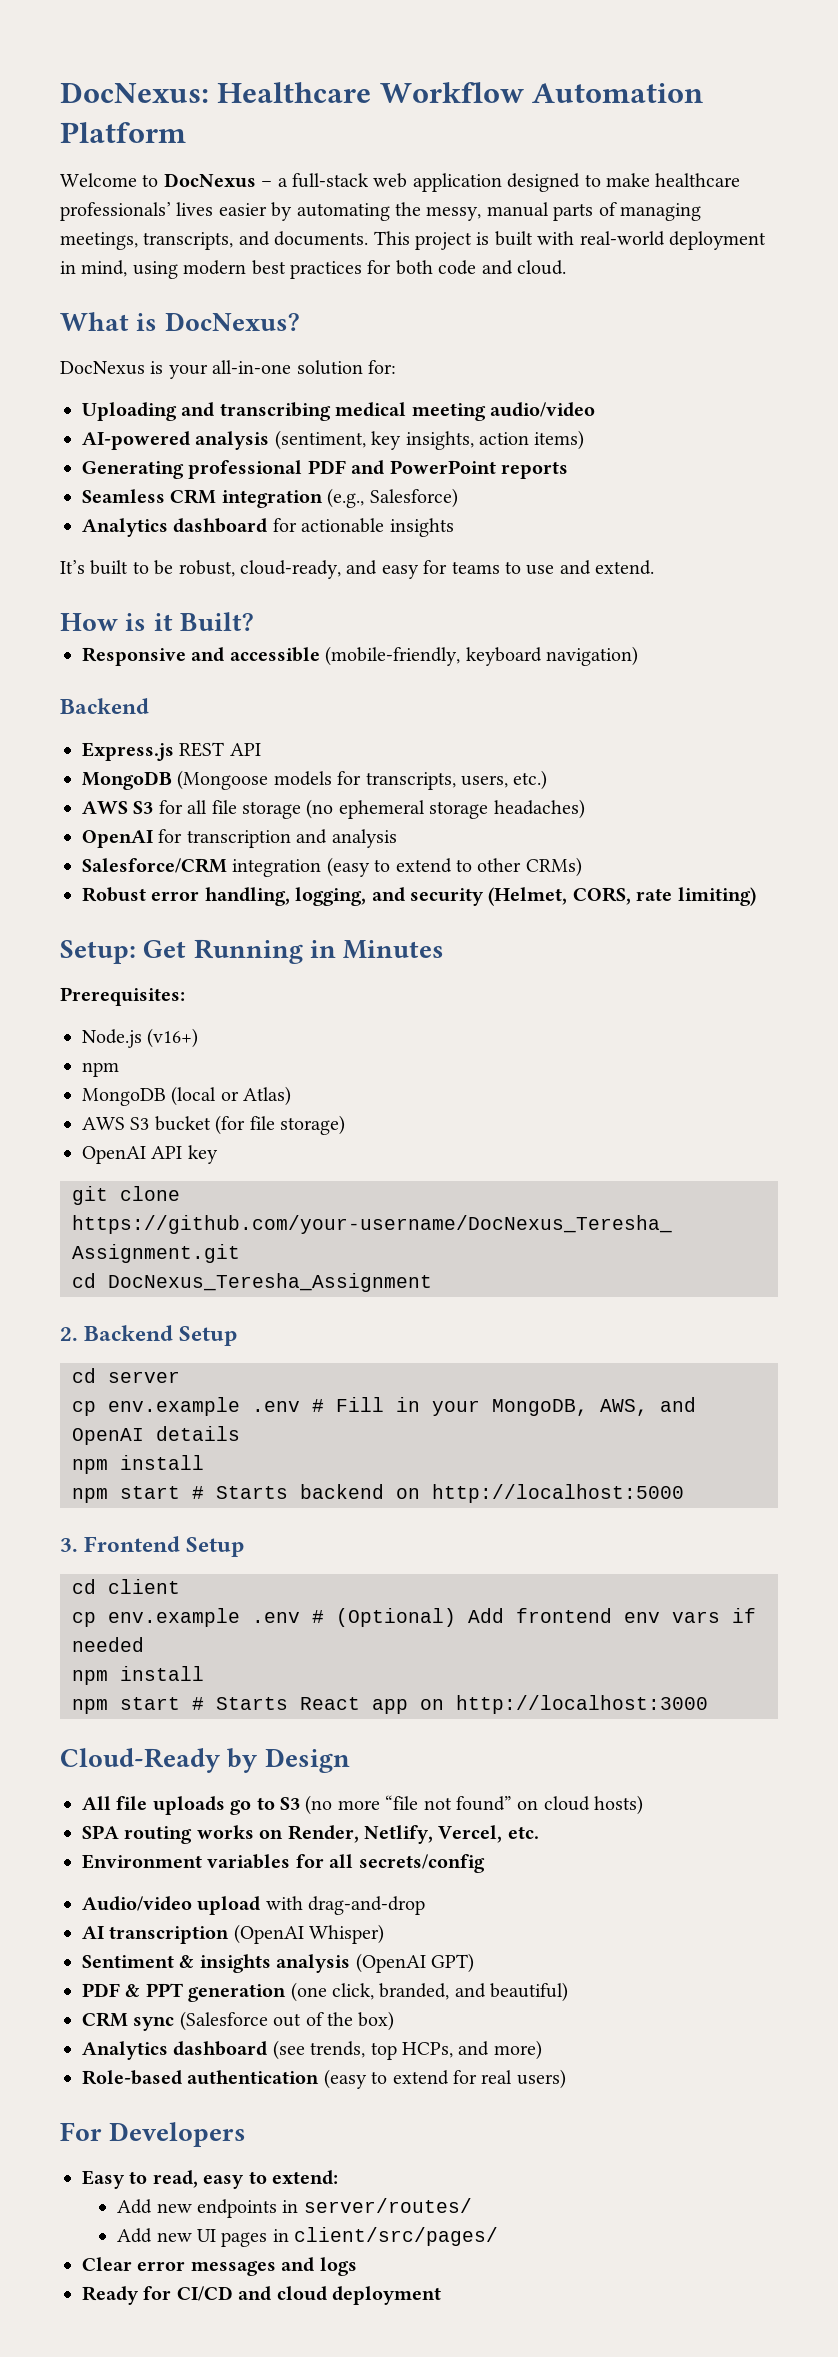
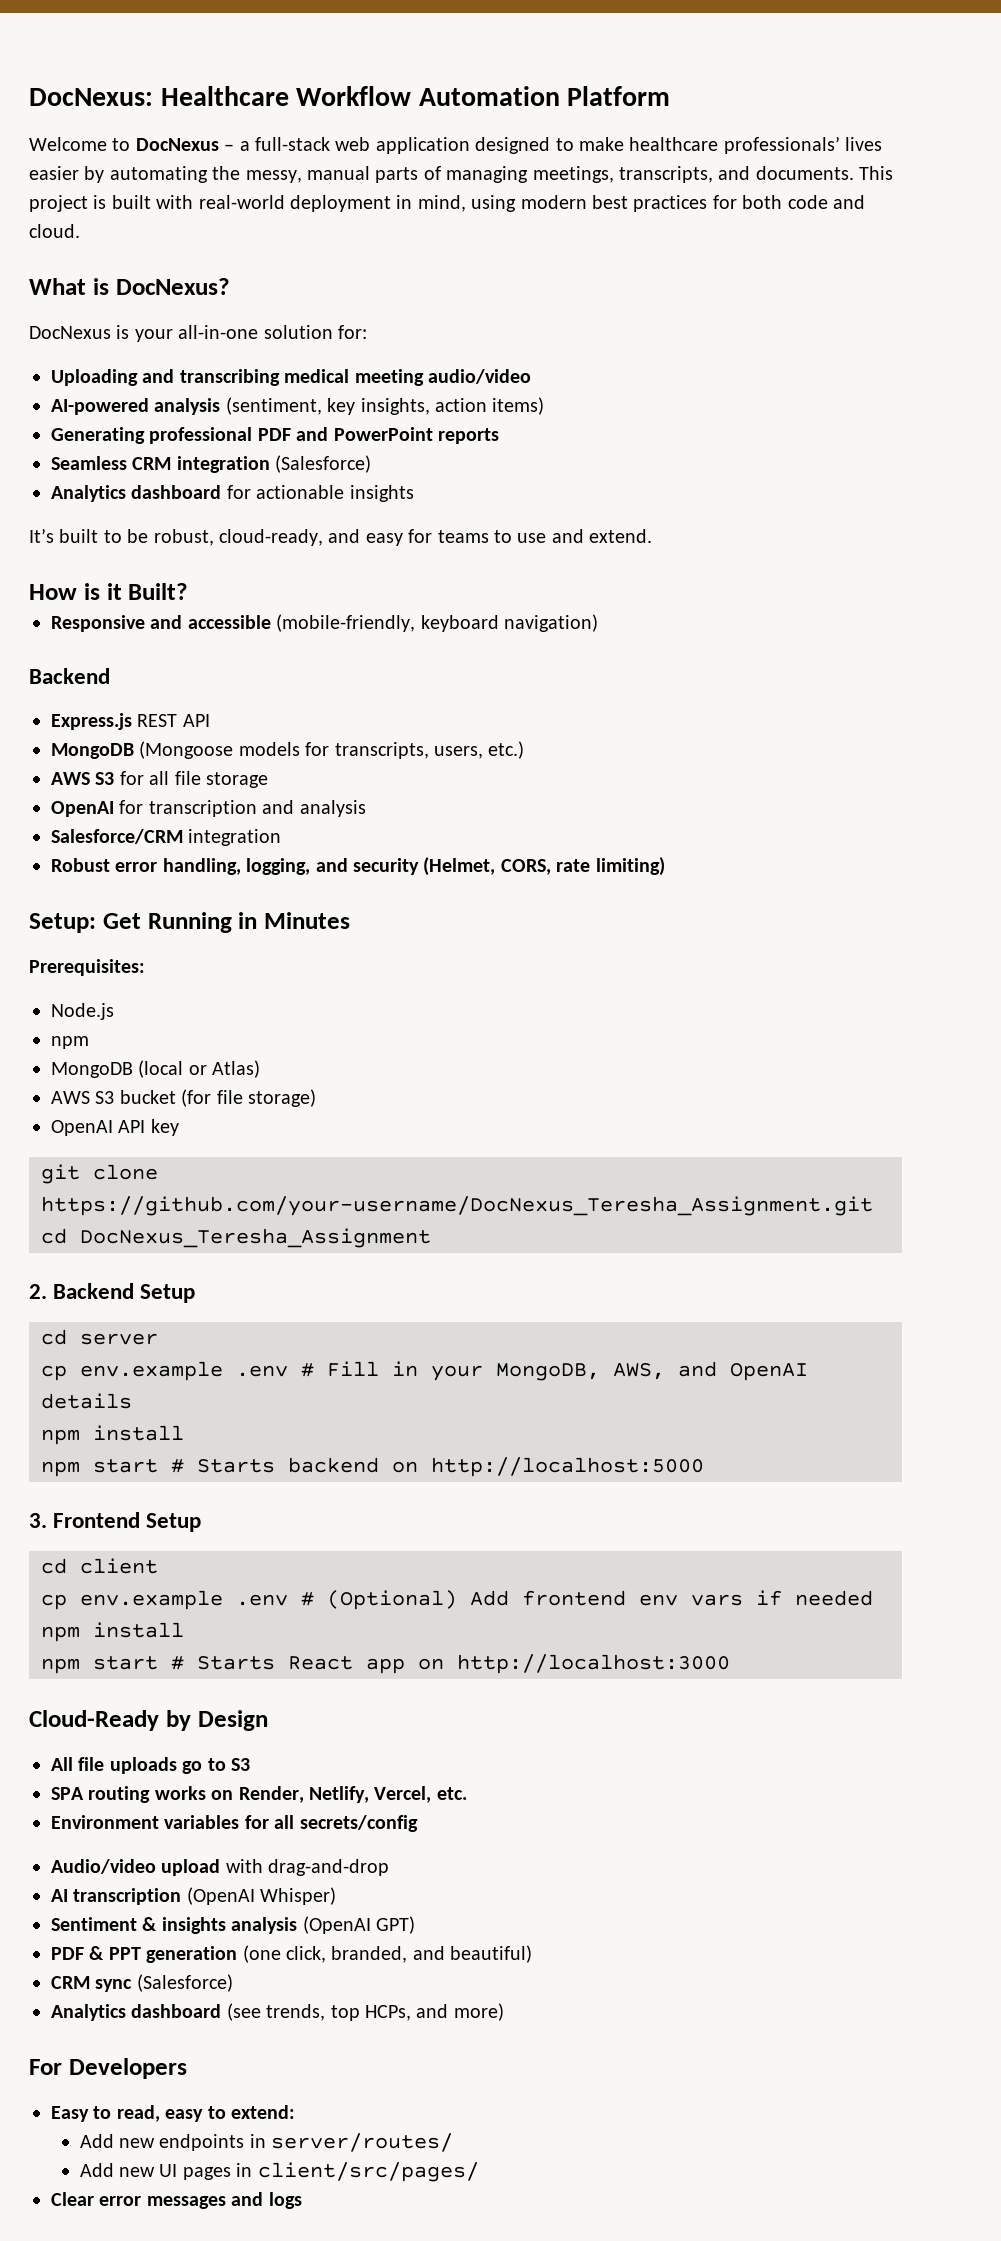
[327,488,458,508] (e.g., Salesforce) -> [275,455,372,473] (Salesforce)
[306,799,585,819] (no ephemeral storage headaches) -> (268, 780) none
[326,857,582,877] (easy to extend to other CRMs) -> (282, 837) none
[147,1028,199,1048] (v16+) -> (114, 1011) none
[305,1795,644,1815] (no more “file not found” on cloud hosts) -> (251, 1764) none
[179,2011,395,2031] (Salesforce out of the box) -> [136,1974,233,1992] (Salesforce)
[82,2069,566,2089] // Role-based authentication (easy to extend for real users) -> (504, 2012) none
[82,2286,441,2305] // Ready for CI/CD and cloud deployment -> (302, 2200) none

